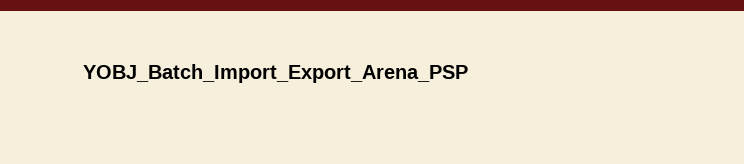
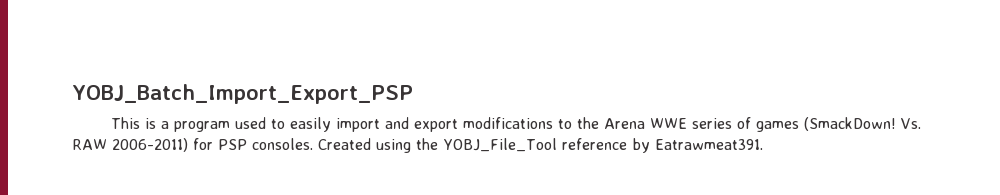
[83,64,468,83] YOBJ_Batch_Import_Export_Arena_PSP -> [72,84,413,104] [110,117,921,132] [72,138,763,153] YOBJ_Batch_Import_Export_PSP // This is a program used to easily import and export modifications to the Arena WWE series of games (SmackDown! Vs. RAW 2006-2011) for PSP consoles. Created using the YOBJ_File_Tool reference by Eatrawmeat391.

